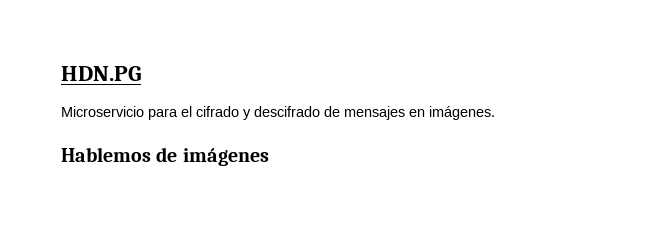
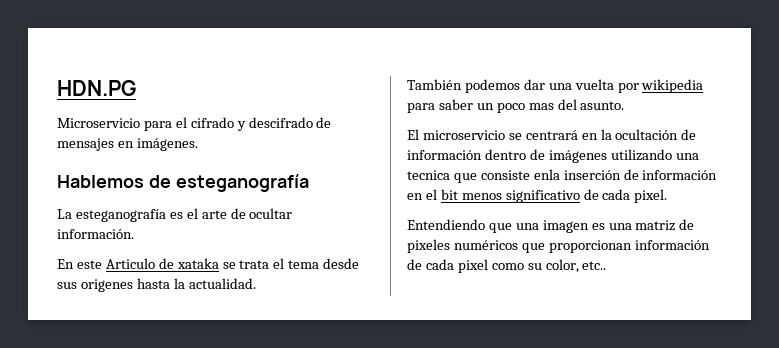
[182,148,269,166] imágenes -> [175,174,309,192] [57,208,293,222] [57,229,134,239] [57,258,360,269] [57,278,256,292] [407,79,704,93] [407,99,625,113] [407,129,697,140] [407,149,699,163] [407,169,718,183] [407,189,668,203] [407,219,695,233] [407,239,710,253] [407,259,607,273] esteganografía // La esteganografía es el arte de ocultar información. // En este Articulo de xataka se trata el tema desde sus origenes hasta la actualidad. // También podemos dar una vuelta por wikipedia para saber un poco mas del asunto. // El microservicio se centrará en la ocultación de información dentro de imágenes utilizando una tecnica que consiste enla inserción de información en el bit menos significativo de cada pixel. // Entendiendo que una imagen es una matriz de pixeles numéricos que proporcionan información de cada pixel como su color, etc..

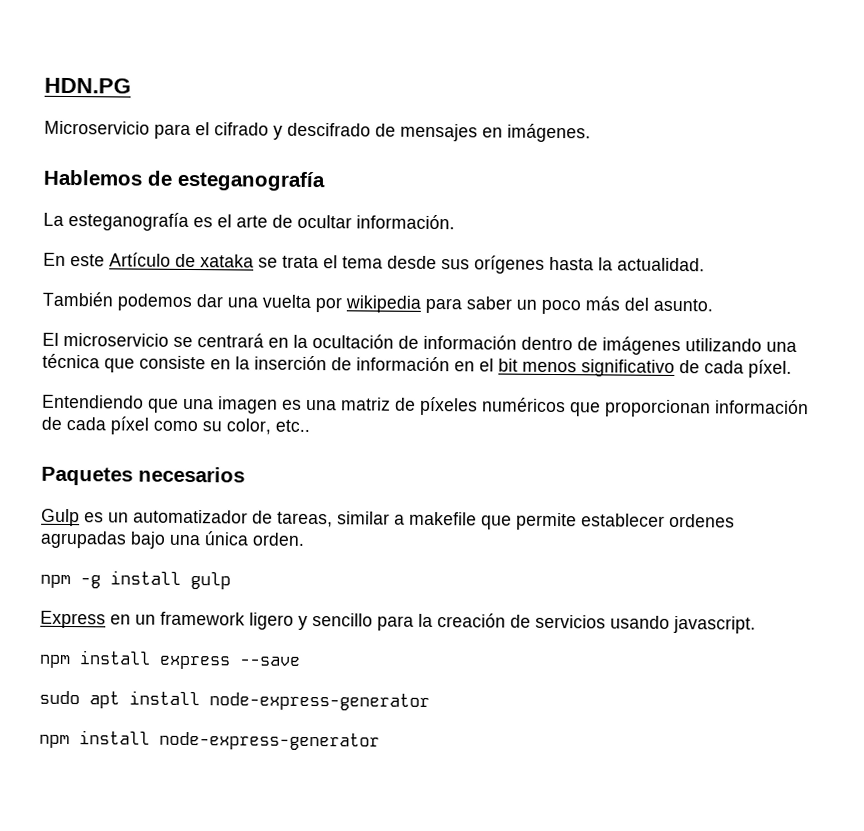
[105,258,155,269] Articulo -> [109,252,171,267] Artículo
[80,279,133,292] origenes -> [474,255,545,274] orígenes
[528,103,554,110] mas -> [585,296,620,311] más
[407,170,450,180] tecnica -> [42,353,100,369] técnica
[533,169,560,180] enla -> [210,356,250,370] en la
[634,189,668,203] pixel. -> [748,359,792,378] píxel.
[407,239,450,253] pixeles -> [420,396,478,416] píxeles
[457,259,488,273] pixel -> [110,416,149,435] píxel
(607, 265) none -> [41,466,245,486] [41,508,735,531] [40,530,305,549] [40,570,231,590] [40,610,756,634] [39,650,301,670] [39,690,430,711] [39,730,380,751] // Paquetes necesarios // Gulp es un automatizador de tareas, similar a makefile que permite establecer ordenes agrupadas bajo una única orden. // npm -g install gulp // Express en un framework ligero y sencillo para la creación de servicios usando javascript. // npm install express --save // sudo apt install node-express-generator // npm install node-express-generator

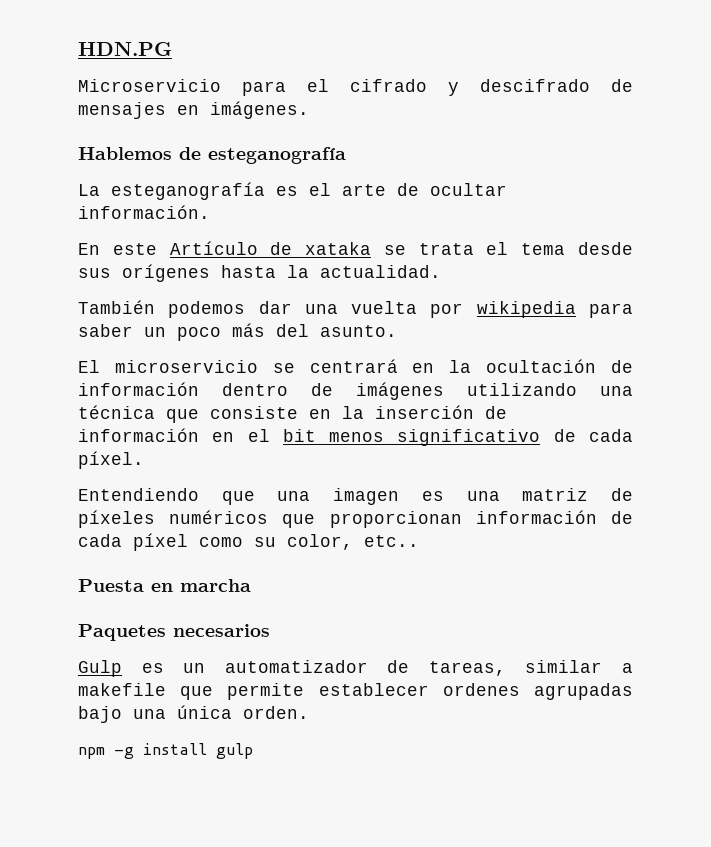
(310, 425) none -> [78,579,251,592] // Puesta en marcha
[40,610,756,634] [39,650,301,670] [39,690,430,711] [39,730,380,751] // Express en un framework ligero y sencillo para la creación de servicios usando javascript. // npm install express --save // sudo apt install node-express-generator // npm install node-express-generator -> (253, 751) none

